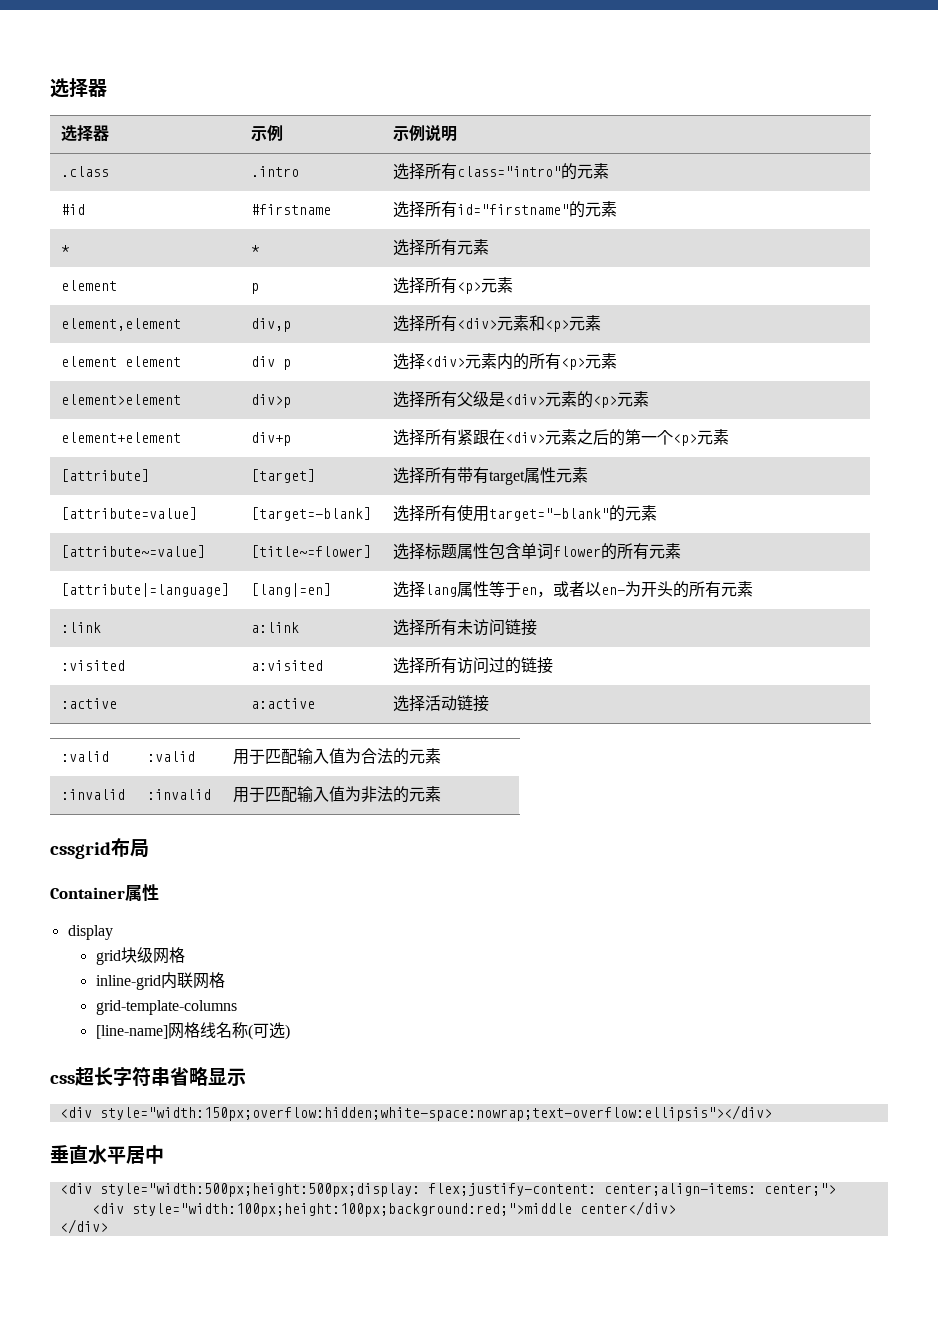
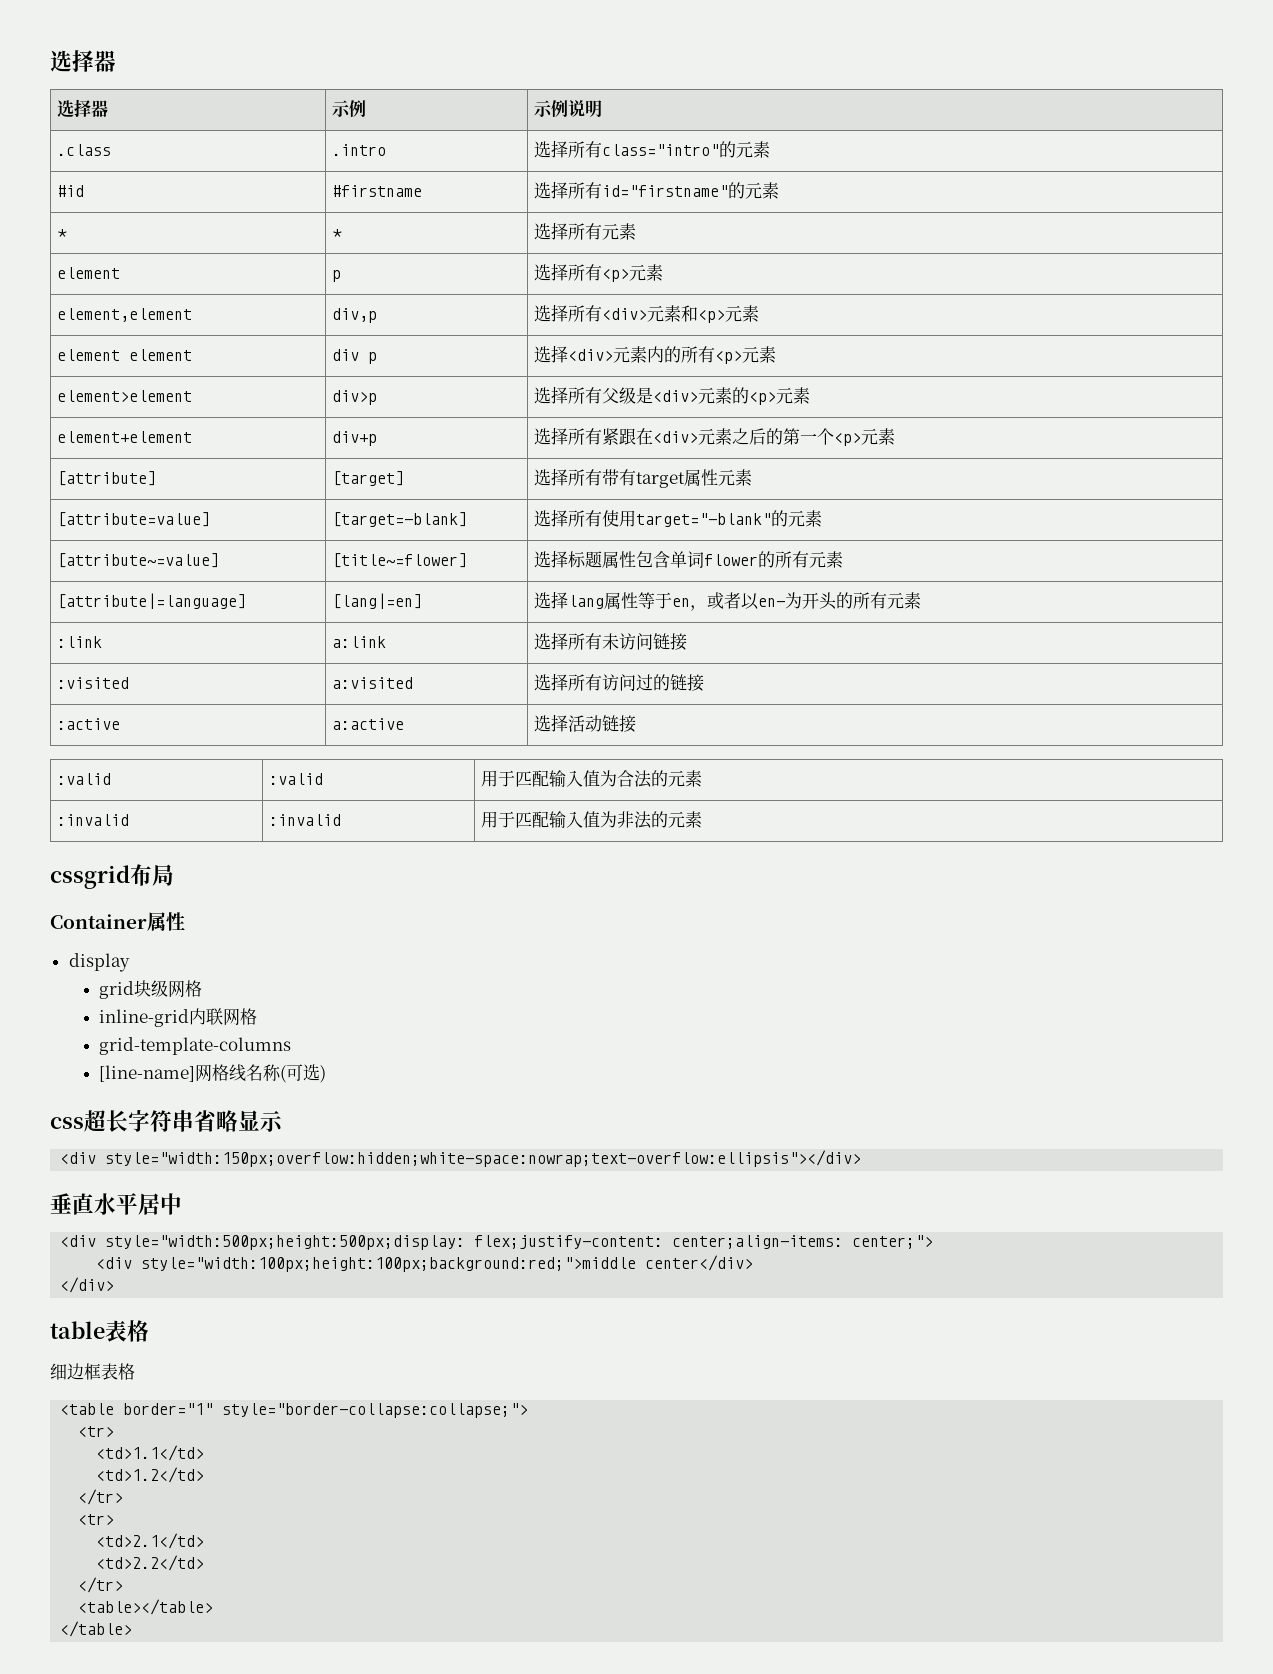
(108, 1226) none -> [50,1320,149,1342] [50,1363,135,1380] [60,1403,529,1418] [78,1426,115,1437] [96,1445,205,1461] [96,1467,205,1483] [78,1489,124,1505] [78,1514,115,1525] [96,1533,205,1549] [96,1555,205,1571] [78,1577,124,1593] [78,1599,214,1615] [60,1621,133,1637] // table表格 // 细边框表格 // <table border="1" style="border-collapse:collapse;"> // <tr> // <td>1.1</td> // <td>1.2</td> // </tr> // <tr> // <td>2.1</td> // <td>2.2</td> // </tr> // <table></table> // </table>

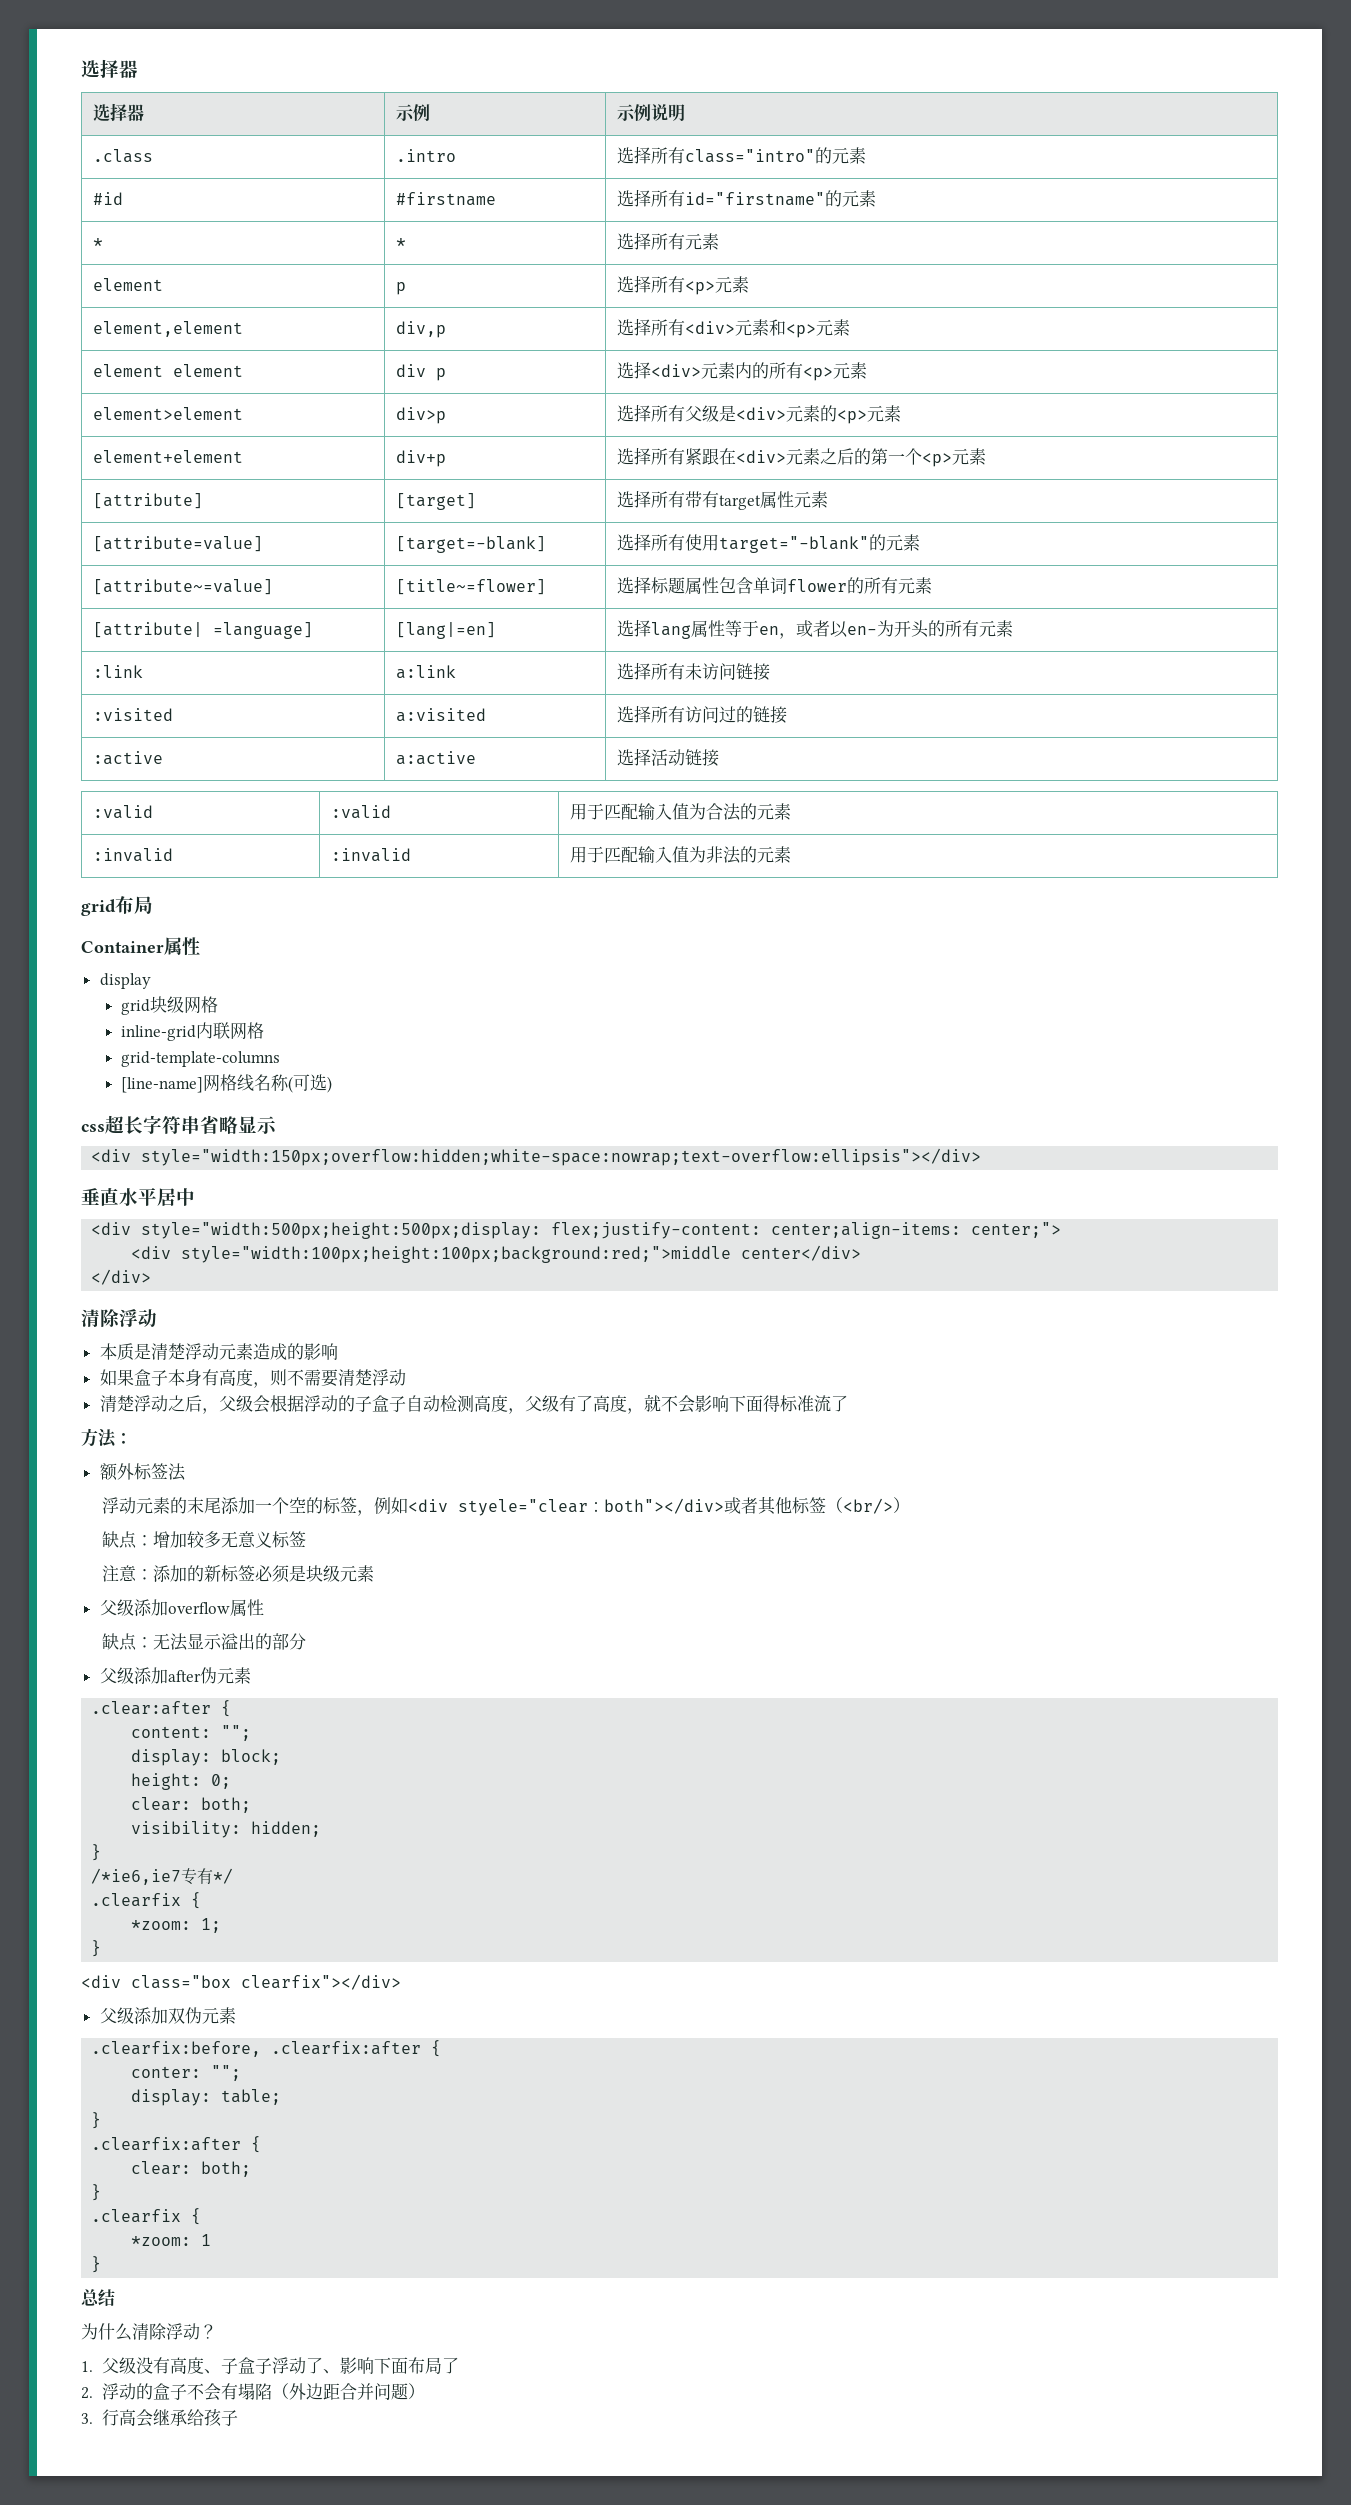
[57,593,247,609] [attribute|=language] -> [93,622,314,639] [attribute| =language]
[50,865,130,889] cssgrid -> [81,899,116,916] grid
[50,1320,149,1342] [50,1363,135,1380] [60,1403,529,1418] [78,1426,115,1437] [96,1445,205,1461] [96,1467,205,1483] [78,1489,124,1505] [78,1514,115,1525] [96,1533,205,1549] [96,1555,205,1571] [78,1577,124,1593] [78,1599,214,1615] [60,1621,133,1637] table表格 // 细边框表格 // <table border="1" style="border-collapse:collapse;"> // <tr> // <td>1.1</td> // <td>1.2</td> // </tr> // <tr> // <td>2.1</td> // <td>2.2</td> // </tr> // <table></table> // </table> -> [81,1309,157,1328] [99,1343,338,1361] [99,1369,406,1388] [99,1394,848,1414] [81,1428,132,1448] [99,1463,186,1481] [102,1496,911,1516] [102,1531,307,1549] [102,1565,375,1583] [99,1599,264,1616] [102,1633,307,1651] [99,1667,251,1684] [91,1700,232,1717] [131,1725,252,1741] [131,1749,282,1766] [131,1773,232,1790] [131,1797,252,1813] [131,1821,322,1838] [91,1844,102,1861] [91,1868,234,1885] [91,1892,202,1909] [131,1918,222,1933] [91,1940,102,1957] [81,1974,401,1990] [99,2007,236,2024] [91,2040,442,2057] [131,2065,242,2081] [131,2089,282,2106] [91,2112,102,2129] [91,2136,262,2153] [131,2161,252,2177] [91,2184,102,2201] [91,2208,202,2225] [131,2234,212,2246] [91,2256,102,2273] [81,2289,115,2307] [81,2323,217,2341] [81,2357,460,2374] [81,2383,426,2401] [81,2409,239,2427] 清除浮动 // 本质是清楚浮动元素造成的影响 // 如果盒子本身有高度，则不需要清楚浮动 // 清楚浮动之后，父级会根据浮动的子盒子自动检测高度，父级有了高度，就不会影响下面得标准流了 // 方法： // 额外标签法 // 浮动元素的末尾添加一个空的标签，例如<div styele="clear：both"></div>或者其他标签（<br/>） // 缺点：增加较多无意义标签 // 注意：添加的新标签必须是块级元素 // 父级添加overflow属性 // 缺点：无法显示溢出的部分 // 父级添加after伪元素 // .clear:after { // content: ""; // display: block; // height: 0; // clear: both; // visibility: hidden; // } // /*ie6,ie7专有*/ // .clearfix { // *zoom: 1; // } // <div class="box clearfix"></div> // 父级添加双伪元素 // .clearfix:before, .clearfix:after { // conter: ""; // display: table; // } // .clearfix:after { // clear: both; // } // .clearfix { // *zoom: 1 // } // 总结 // 为什么清除浮动？ // 1.父级没有高度、子盒子浮动了、影响下面布局了 // 2.浮动的盒子不会有塌陷（外边距合并问题） // 3.行高会继承给孩子

